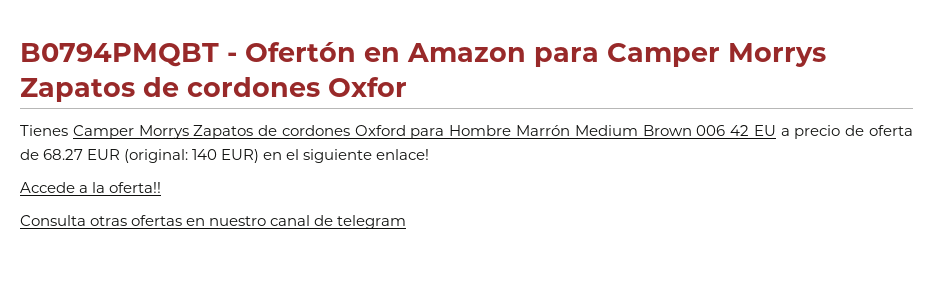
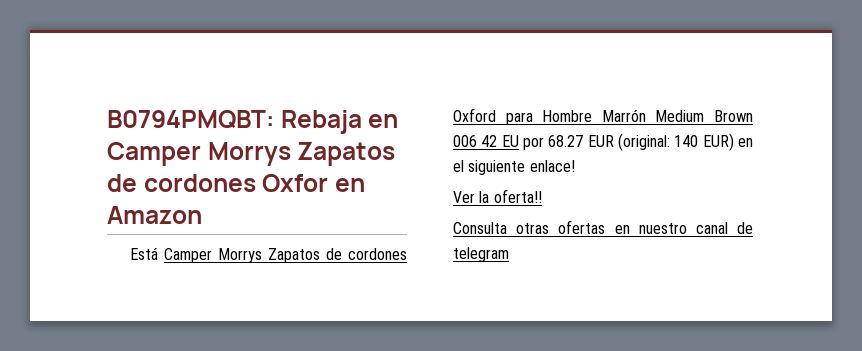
[20,42,599,67] B0794PMQBT - Ofertón en Amazon para -> [107,110,399,134] B0794PMQBT: Rebaja en
[20,125,68,136] // Tienes -> [334,178,365,192] [107,206,202,224] [130,247,159,260] en Amazon // Está
[780,125,914,139] [20,149,39,160] a precio de oferta de -> [523,137,544,150] por
[20,182,89,193] Accede a -> [453,191,475,203] Ver

